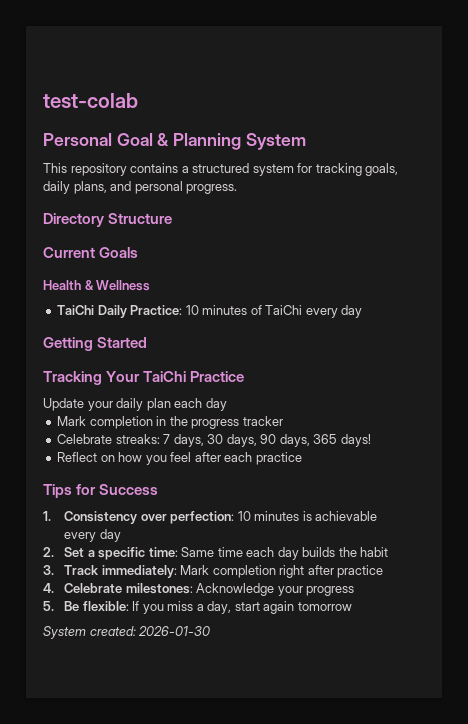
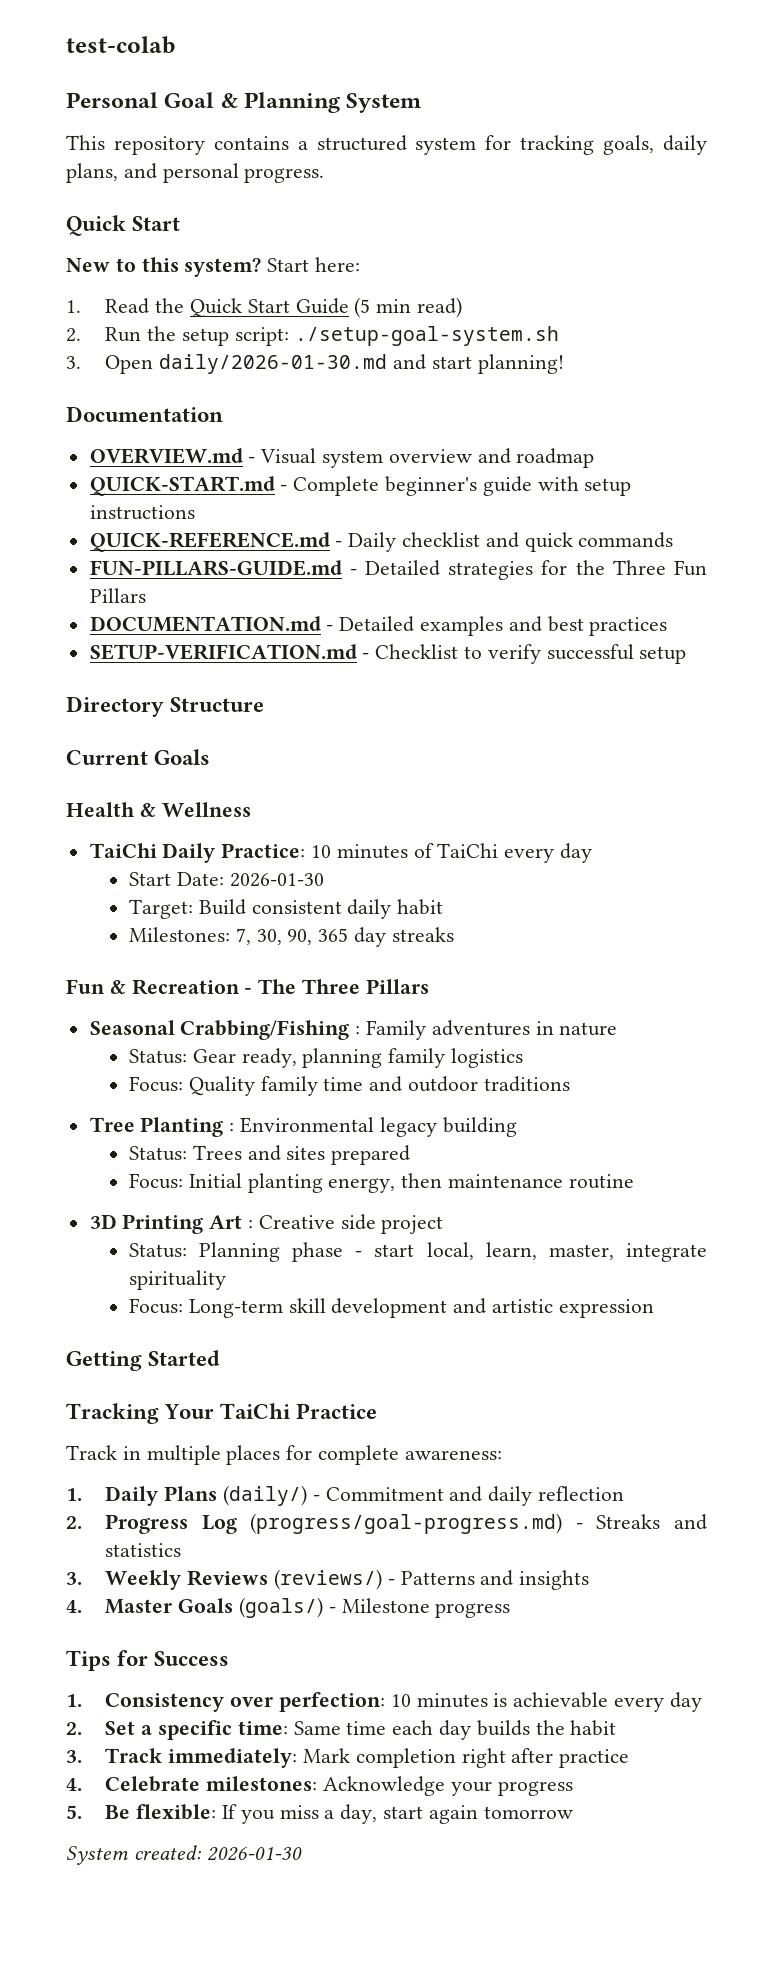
(238, 189) none -> [66,215,181,236] [66,257,361,277] [66,297,462,318] [66,326,559,346] [66,354,564,374] [66,406,223,422] [89,448,595,468] [89,476,632,496] [89,505,195,520] [89,532,674,552] [89,560,707,580] [89,588,146,603] [89,616,668,636] [89,644,687,664] // Quick Start // New to this system? Start here: // 1. Read the Quick Start Guide (5 min read) // 2. Run the setup script: ./setup-goal-system.sh // 3. Open daily/2026-01-30.md and start planning! // Documentation // OVERVIEW.md - Visual system overview and roadmap // QUICK-START.md - Complete beginner's guide with setup instructions // QUICK-REFERENCE.md - Daily checklist and quick commands // FUN-PILLARS-GUIDE.md - Detailed strategies for the Three Fun Pillars // DOCUMENTATION.md - Detailed examples and best practices // SETUP-VERIFICATION.md - Checklist to verify successful setup
(363, 311) none -> [128,872,324,887] [128,899,444,919] [128,927,454,947] [66,979,429,995] [89,1020,618,1040] [128,1048,523,1068] [128,1076,570,1096] [89,1117,517,1137] [128,1145,411,1165] [128,1173,634,1193] [89,1214,444,1234] [128,1242,707,1262] [128,1270,226,1290] [128,1298,654,1318] // Start Date: 2026-01-30 // Target: Build consistent daily habit // Milestones: 7, 30, 90, 365 day streaks // Fun & Recreation - The Three Pillars // Seasonal Crabbing/Fishing : Family adventures in nature // Status: Gear ready, planning family logistics // Focus: Quality family time and outdoor traditions // Tree Planting : Environmental legacy building // Status: Trees and sites prepared // Focus: Initial planting energy, then maintenance routine // 3D Printing Art : Creative side project // Status: Planning phase - start local, learn, master, integrate spirituality // Focus: Long-term skill development and artistic expression
[43,398,227,411] [57,416,283,429] [57,434,371,447] [57,452,302,465] Update your daily plan each day // Mark completion in the progress tracker // Celebrate streaks: 7 days, 30 days, 90 days, 365 days! // Reflect on how you feel after each practice -> [66,1445,502,1465] [66,1485,624,1506] [66,1513,707,1534] [105,1543,182,1557] [66,1569,590,1590] [66,1597,511,1618] Track in multiple places for complete awareness: // 1. Daily Plans (daily/) - Commitment and daily reflection // 2. Progress Log (progress/goal-progress.md) - Streaks and statistics // 3. Weekly Reviews (reviews/) - Patterns and insights // 4. Master Goals (goals/) - Milestone progress

